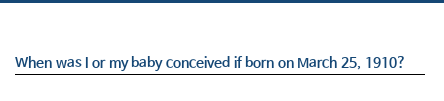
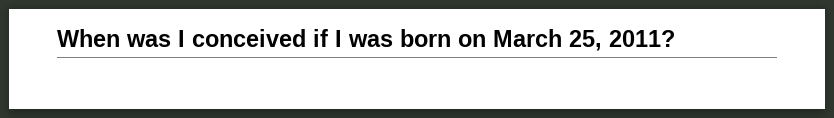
[91,56,243,72] or my baby conceived if -> [192,29,393,47] conceived if I was
[364,56,406,68] 1910? -> [609,30,675,47] 2011?

